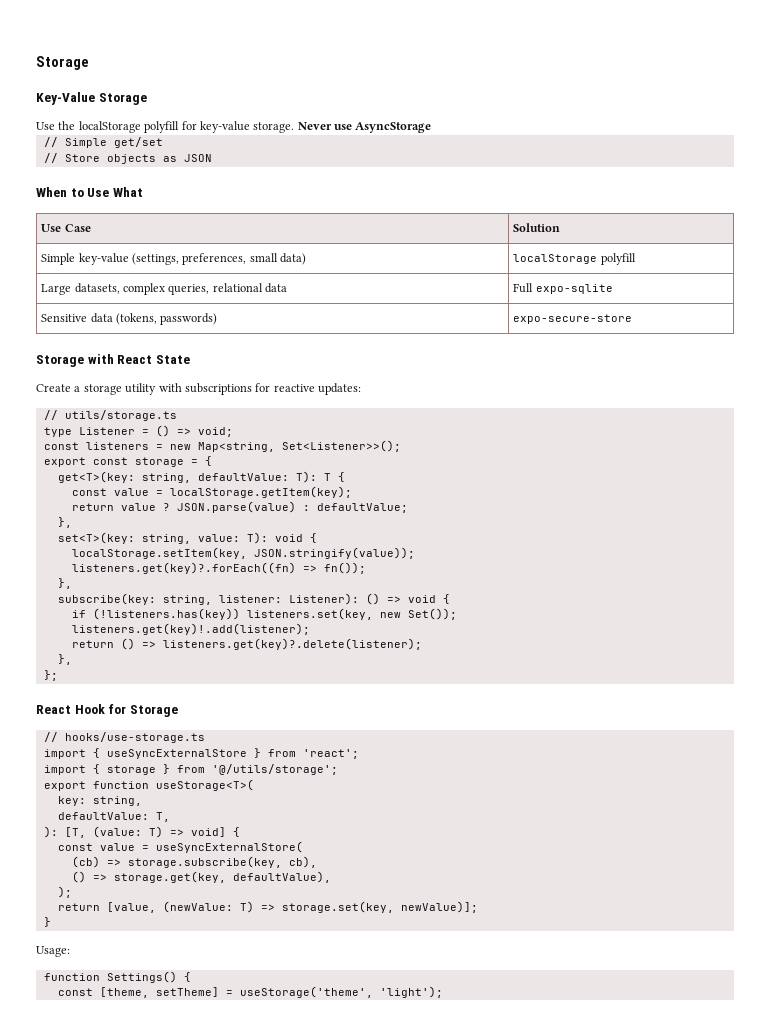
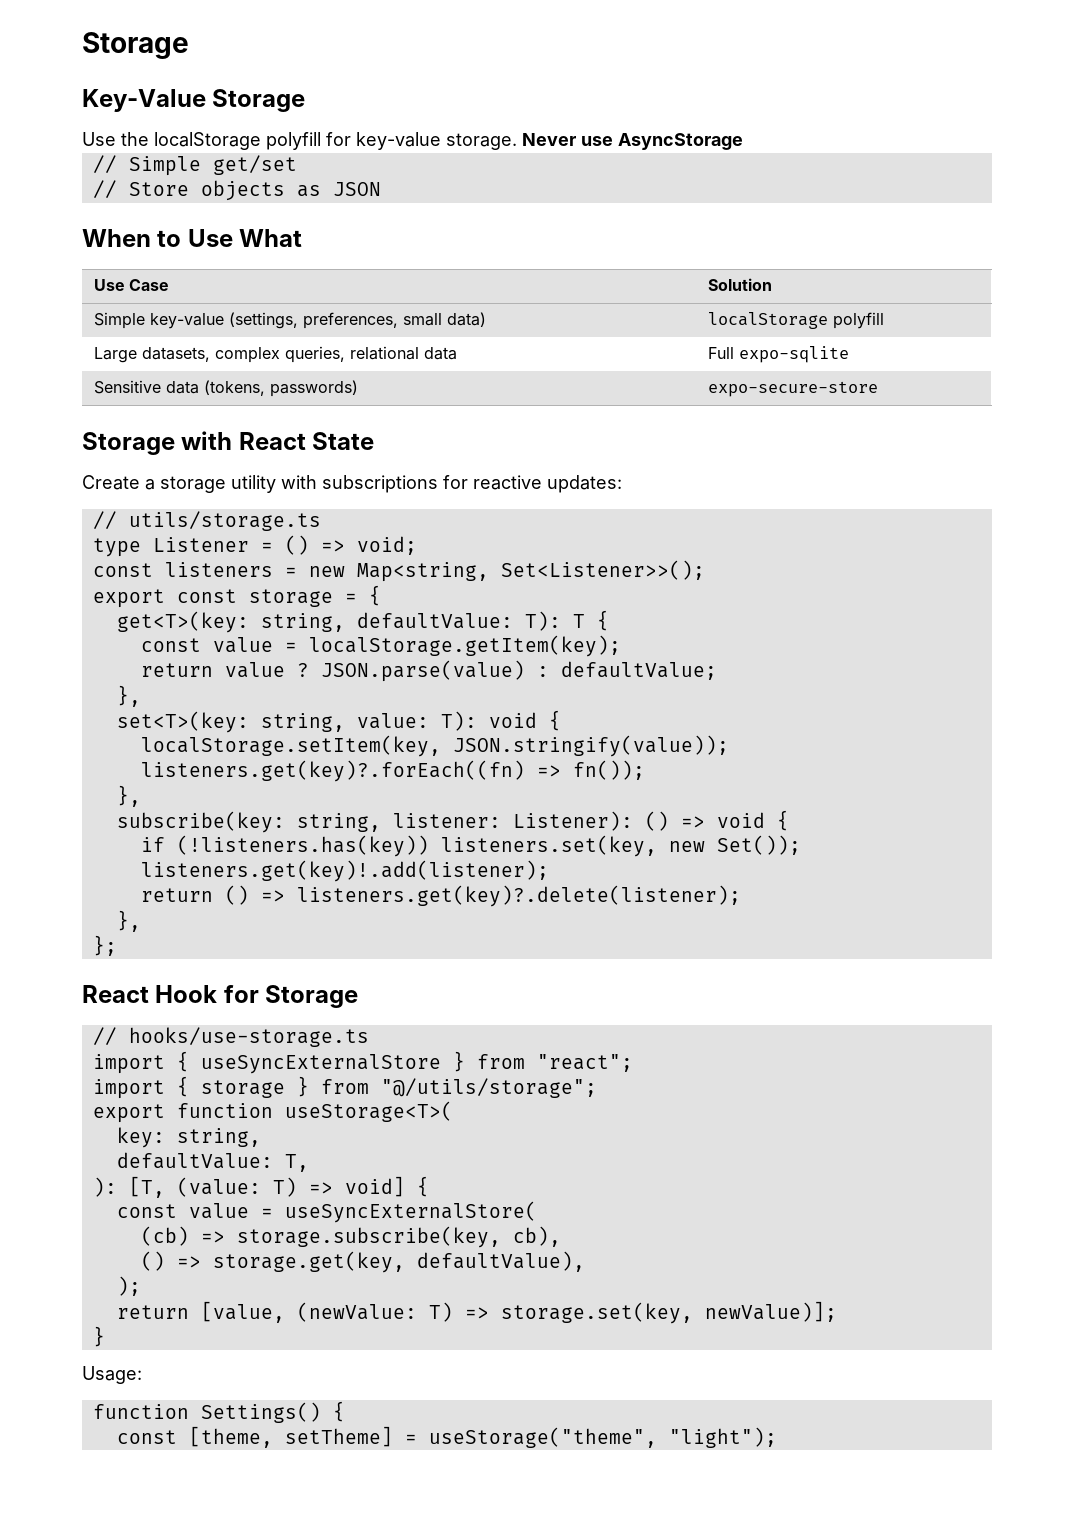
[302,749,359,759] 'react'; -> [536,1054,633,1072] "react";
[211,764,338,775] '@/utils/storage'; -> [380,1078,597,1098] "@/utils/storage";
[239,986,443,998] useStorage('theme', 'light'); -> [428,1427,777,1448] useStorage("theme", "light");

